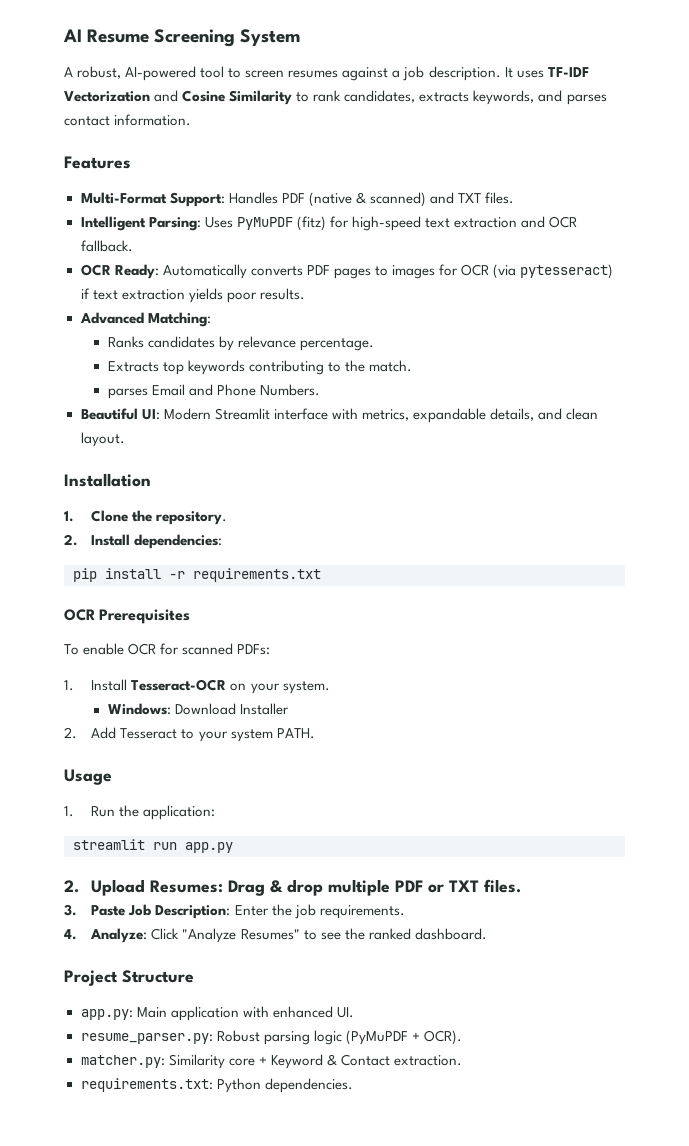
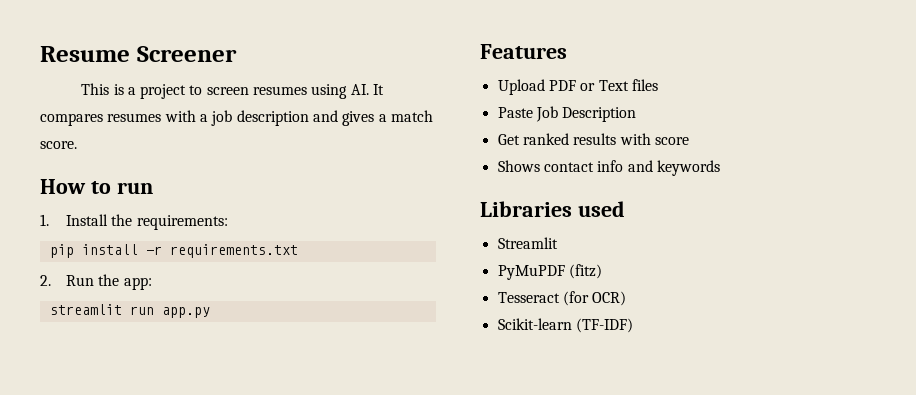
[63,29,301,47] [64,66,589,81] [64,90,607,105] [64,114,192,126] [64,156,131,169] [80,192,514,207] [80,216,578,231] [80,240,133,252] [80,264,614,279] [80,288,305,303] [79,312,211,327] [107,336,375,351] [107,360,413,375] [107,384,321,399] [80,408,599,423] [80,432,125,447] [64,473,151,487] [64,510,228,525] [64,534,223,549] [73,568,321,582] [64,609,191,624] [64,643,271,655] [64,679,330,694] [107,703,289,715] [64,727,315,742] [64,769,112,785] [64,806,74,817] AI Resume Screening System // A robust, AI-powered tool to screen resumes against a job description. It uses TF-IDF Vectorization and Cosine Similarity to rank candidates, extracts keywords, and parses contact information. // Features // Multi-Format Support: Handles PDF (native & scanned) and TXT files. // Intelligent Parsing: Uses PyMuPDF (fitz) for high-speed text extraction and OCR fallback. // OCR Ready: Automatically converts PDF pages to images for OCR (via pytesseract) if text extraction yields poor results. // Advanced Matching: // Ranks candidates by relevance percentage. // Extracts top keywords contributing to the match. // parses Email and Phone Numbers. // Beautiful UI: Modern Streamlit interface with metrics, expandable details, and clean layout. // Installation // 1. Clone the repository. // 2. Install dependencies: // pip install -r requirements.txt // OCR Prerequisites // To enable OCR for scanned PDFs: // 1. Install Tesseract-OCR on your system. // Windows: Download Installer // 2. Add Tesseract to your system PATH. // Usage // 1. -> [40,46,237,62] [81,83,385,99] [40,110,433,126] [40,141,77,149] [40,179,153,194] [40,214,228,230] [49,244,298,258] [40,275,51,286] Resume Screener // This is a project to screen resumes using AI. It compares resumes with a job description and gives a match score. // How to run // 1. Install the requirements: // pip install -r requirements.txt // 2.
[143,805,216,820] application: -> [123,277,152,290] app:
[64,879,522,896] [64,904,405,919] [64,928,487,943] [64,970,194,986] [80,1006,354,1021] [80,1030,462,1045] [80,1054,462,1069] [80,1078,353,1093] 2. Upload Resumes: Drag & drop multiple PDF or TXT files. // 3. Paste Job Description: Enter the job requirements. // 4. Analyze: Click "Analyze Resumes" to see the ranked dashboard. // Project Structure // app.py: Main application with enhanced UI. // resume_parser.py: Robust parsing logic (PyMuPDF + OCR). // matcher.py: Similarity core + Keyword & Contact extraction. // requirements.txt: Python dependencies. -> [480,44,567,59] [497,79,658,95] [497,106,637,122] [497,133,689,145] [497,160,720,176] [480,201,625,217] [497,237,558,249] [497,264,602,280] [497,291,627,306] [497,318,633,333] Features // Upload PDF or Text files // Paste Job Description // Get ranked results with score // Shows contact info and keywords // Libraries used // Streamlit // PyMuPDF (fitz) // Tesseract (for OCR) // Scikit-learn (TF-IDF)

